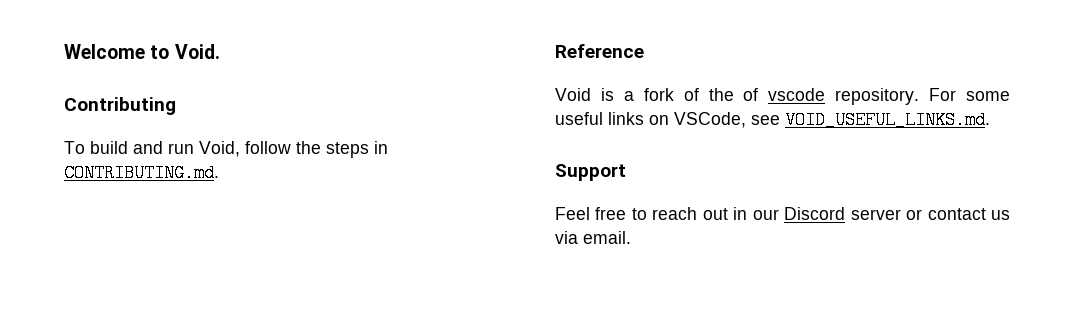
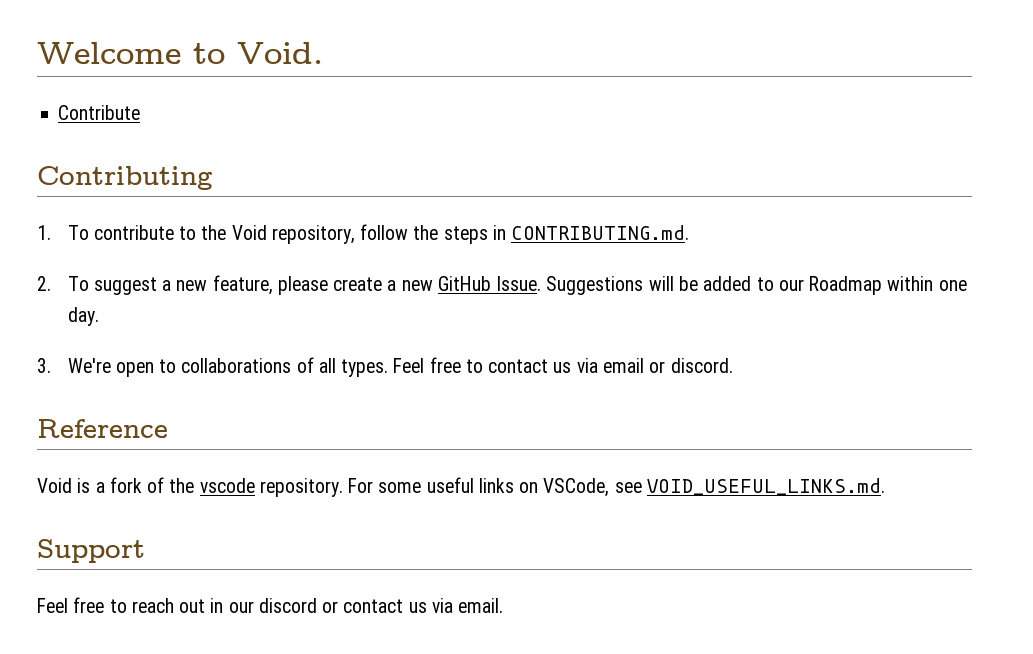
(220, 51) none -> [58,105,141,120] // Contribute
[64,141,240,157] To build and run Void, -> [37,225,355,244] 1. To contribute to the Void repository,
(219, 173) none -> [37,275,967,295] [67,307,99,326] [37,357,733,377] // 2. To suggest a new feature, please create a new GitHub Issue. Suggestions will be added to our Roadmap within one day. // 3. We're open to collaborations of all types. Feel free to contact us via email or discord.
[743,88,759,101] of -> (195, 485) none
[784,207,901,220] Discord server -> [258,598,317,613] discord

